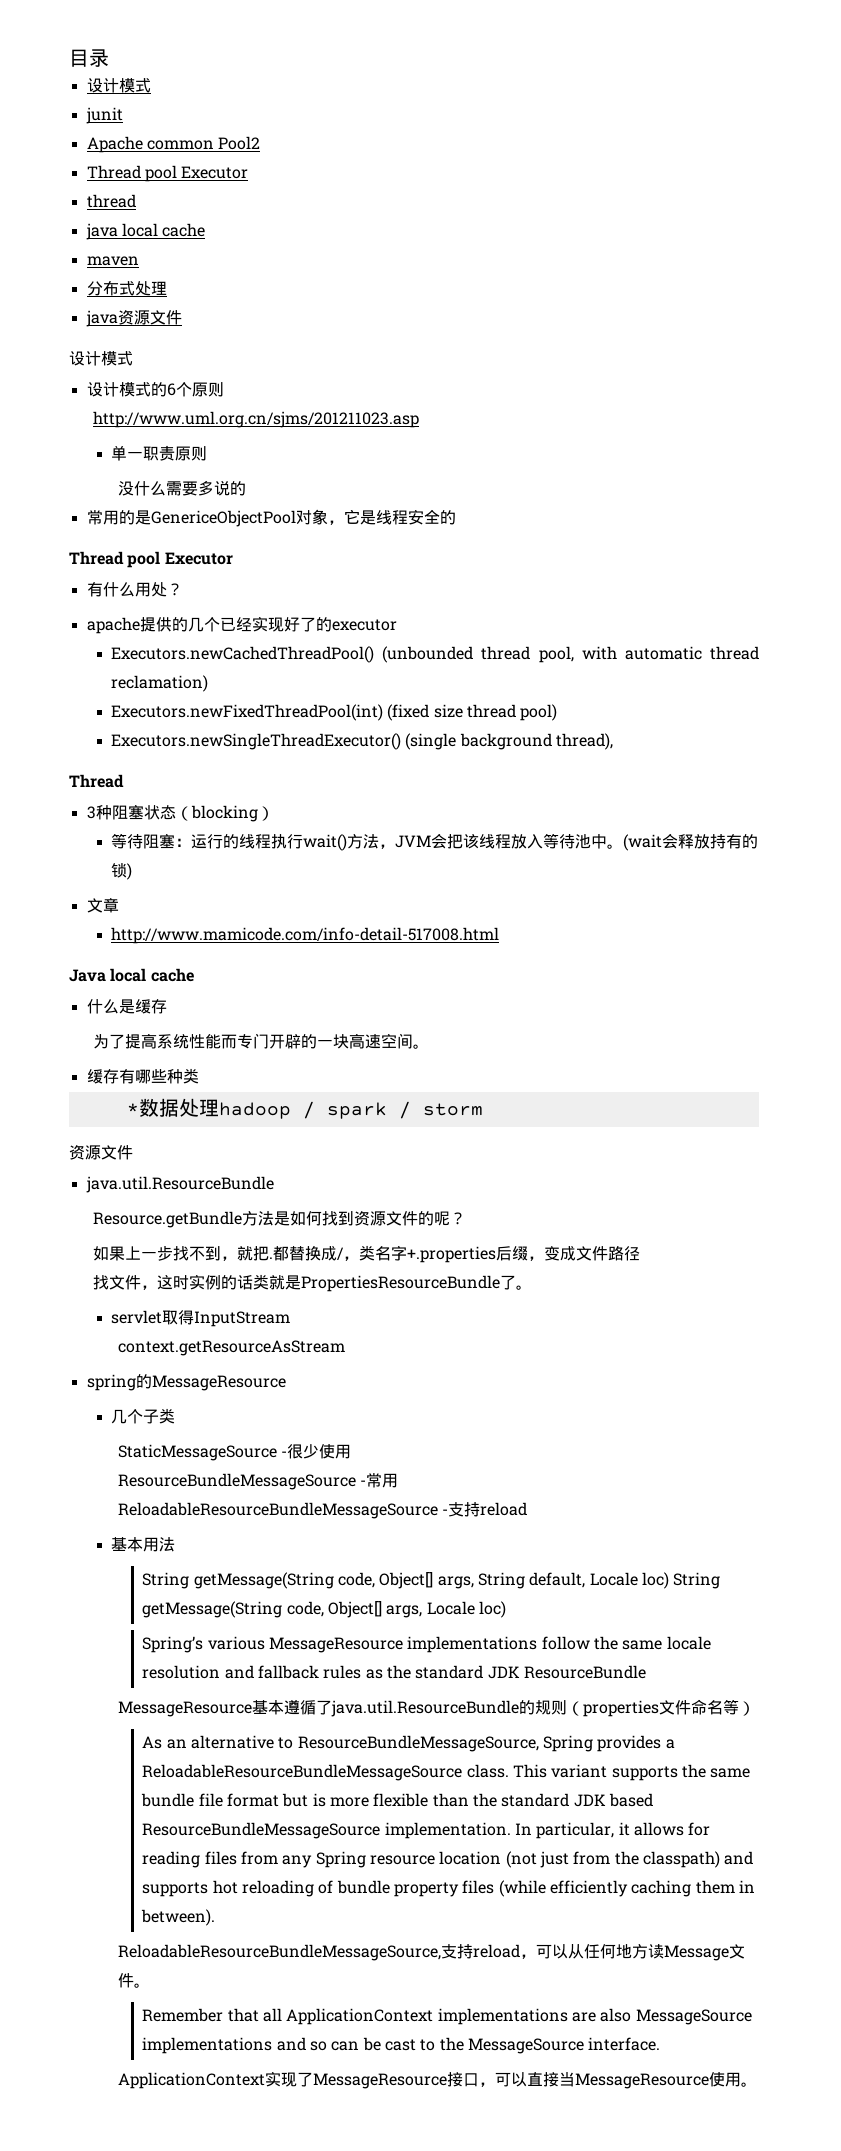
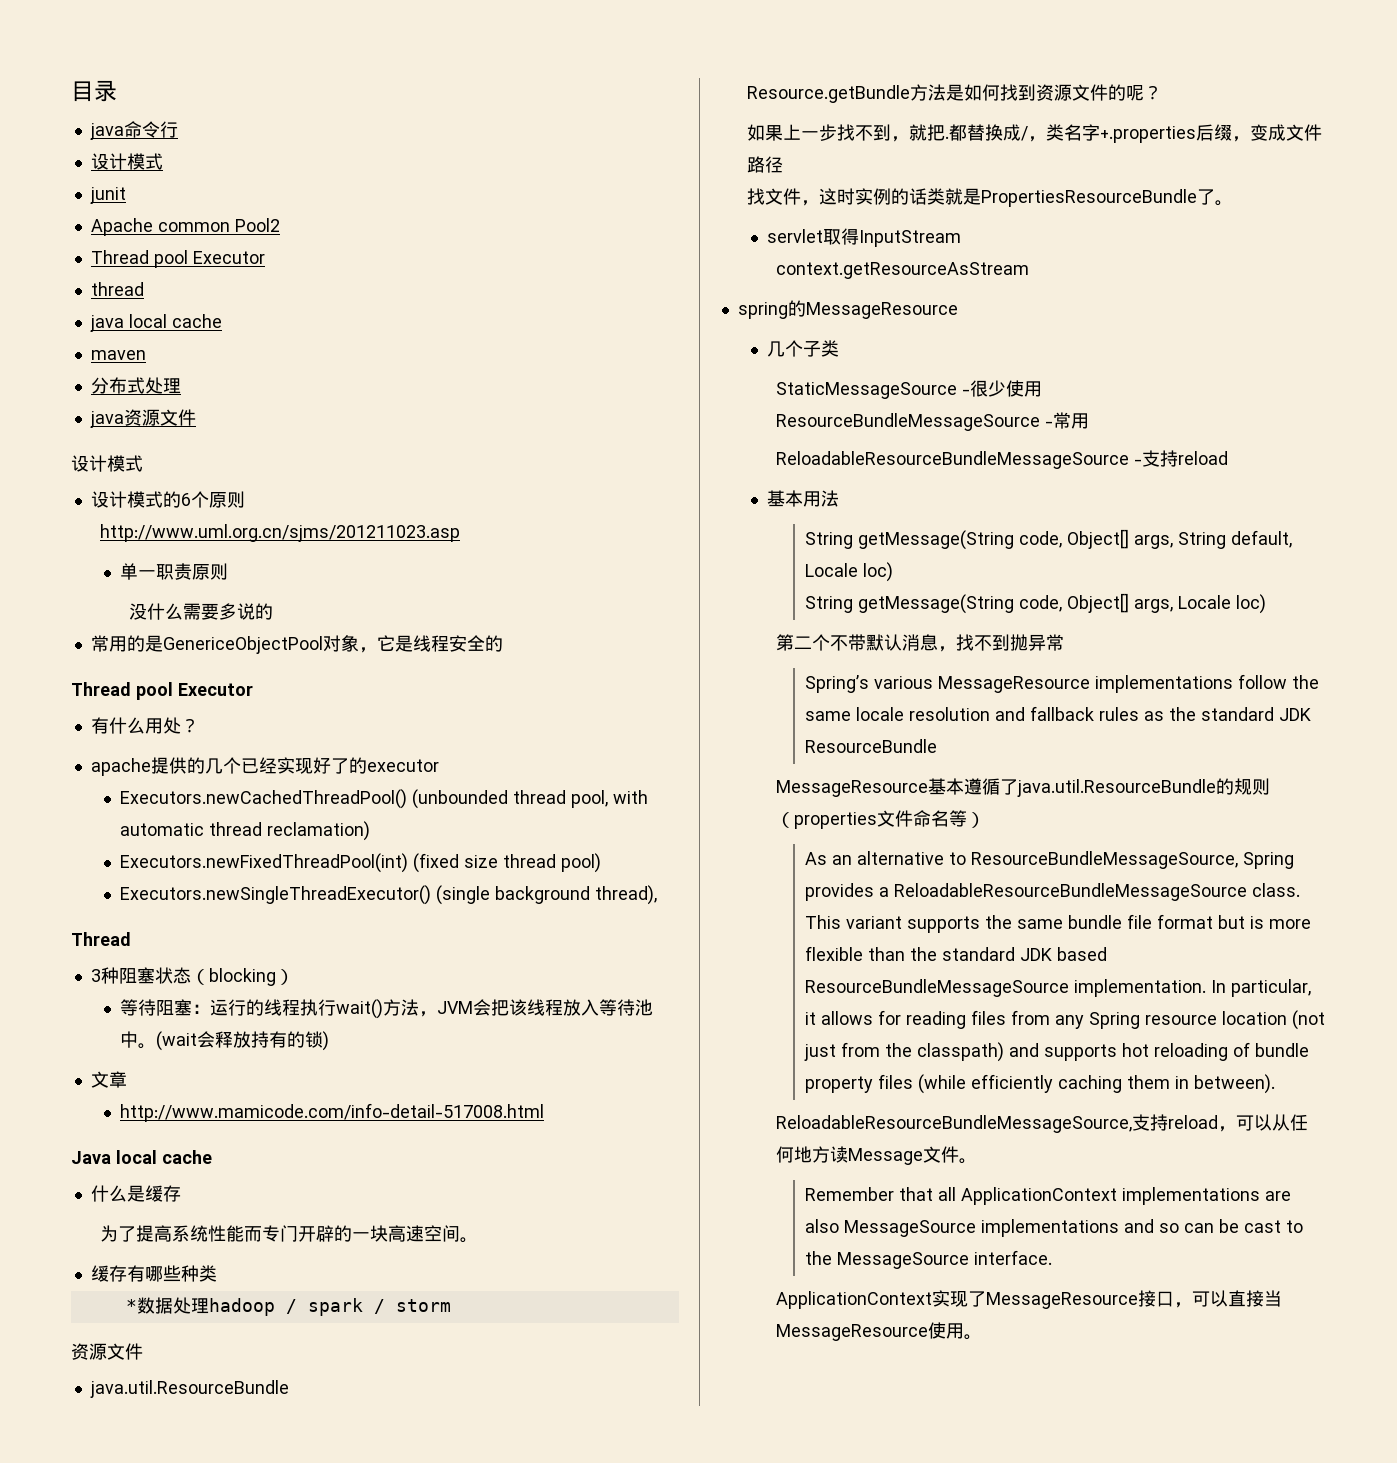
(109, 58) none -> [89,121,178,140] // java命令行
(669, 1580) none -> (894, 572) //
(506, 1609) none -> [776,634,1065,652] // 第二个不带默认消息，找不到抛异常

